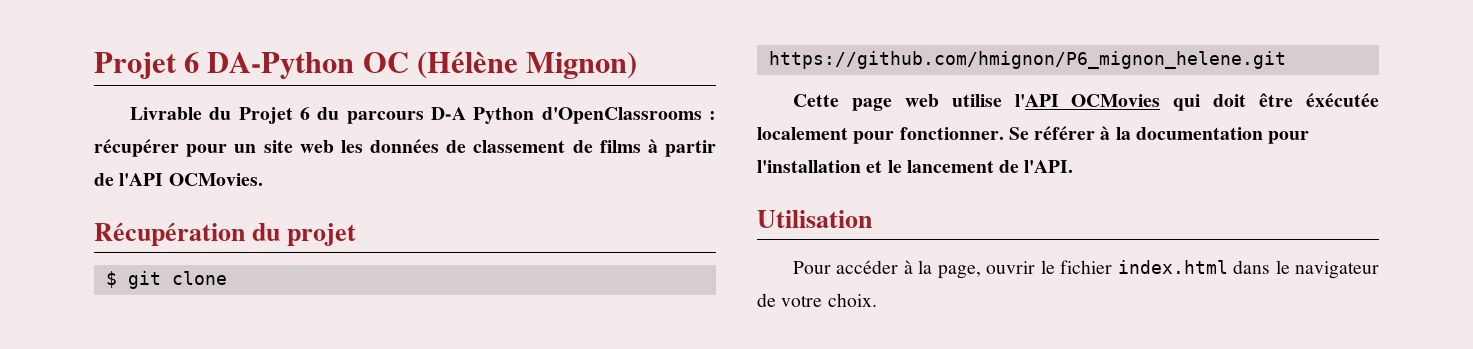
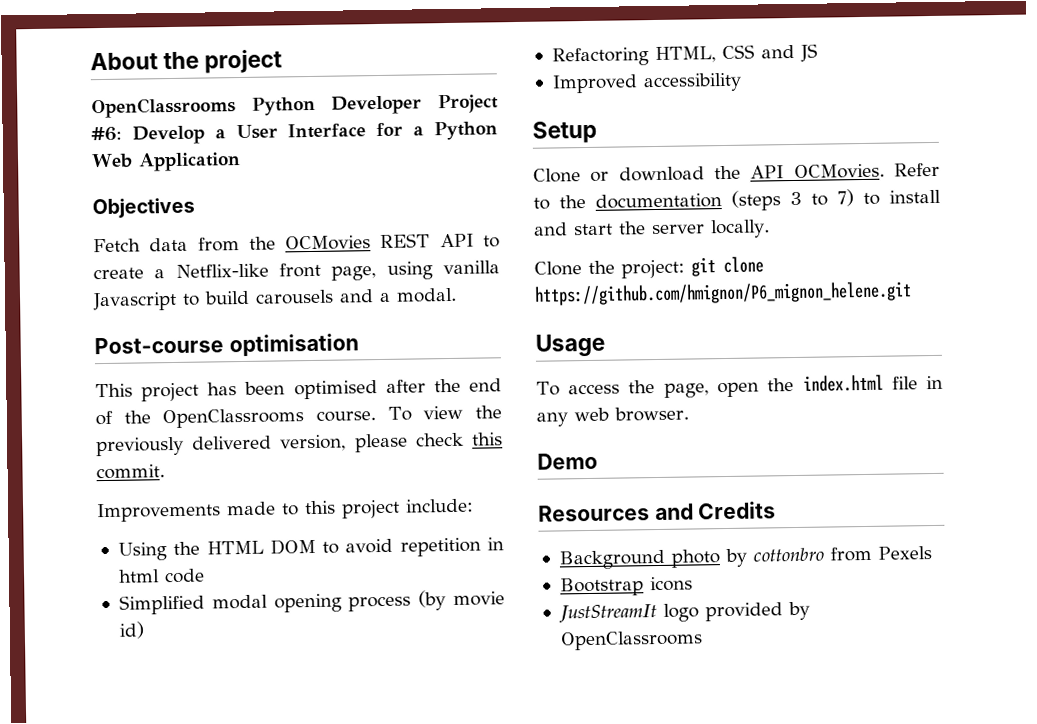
[94,51,638,79] [129,107,716,124] [94,139,716,157] [94,173,263,186] [94,222,357,246] [105,271,227,289] [768,51,1286,69] [792,93,1379,111] [757,126,1310,144] [757,160,1074,173] [757,210,872,228] [792,260,1379,279] [757,293,877,307] Projet 6 DA-Python OC (Hélène Mignon) // Livrable du Projet 6 du parcours D-A Python d'OpenClassrooms : récupérer pour un site web les données de classement de films à partir de l'API OCMovies. // Récupération du projet // $ git clone https://github.com/hmignon/P6_mignon_helene.git // Cette page web utilise l'API OCMovies qui doit être éxécutée localement pour fonctionner. Se référer à la documentation pour l'installation et le lancement de l'API. // Utilisation // Pour accéder à la page, ouvrir le fichier index.html dans le navigateur de votre choix. -> [90,49,283,74] [91,94,499,119] [91,121,498,145] [91,152,241,172] [92,197,195,219] [93,233,500,253] [93,260,500,281] [92,287,457,312] [94,333,359,358] [95,378,503,402] [95,405,502,429] [96,432,503,457] [96,464,165,480] [97,498,474,523] [117,537,505,561] [117,568,205,584] [118,590,505,615] [118,621,144,639] [551,43,818,67] [551,72,742,94] [532,120,597,144] [533,162,940,183] [533,189,941,211] [533,219,770,239] [534,256,764,279] [534,281,912,306] [535,333,605,357] [536,374,943,398] [536,406,689,427] [537,452,598,470] [538,501,777,522] [558,546,932,570] [559,576,693,597] [557,601,810,623] [559,630,703,651] About the project // OpenClassrooms Python Developer Project #6: Develop a User Interface for a Python Web Application // Objectives // Fetch data from the OCMovies REST API to create a Netflix-like front page, using vanilla Javascript to build carousels and a modal. // Post-course optimisation // This project has been optimised after the end of the OpenClassrooms course. To view the previously delivered version, please check this commit. // Improvements made to this project include: // Using the HTML DOM to avoid repetition in html code // Simplified modal opening process (by movie id) // Refactoring HTML, CSS and JS // Improved accessibility // Setup // Clone or download the API OCMovies. Refer to the documentation (steps 3 to 7) to install and start the server locally. // Clone the project: git clone https://github.com/hmignon/P6_mignon_helene.git // Usage // To access the page, open the index.html file in any web browser. // Demo // Resources and Credits // Background photo by cottonbro from Pexels // Bootstrap icons // JustStreamIt logo provided by OpenClassrooms

